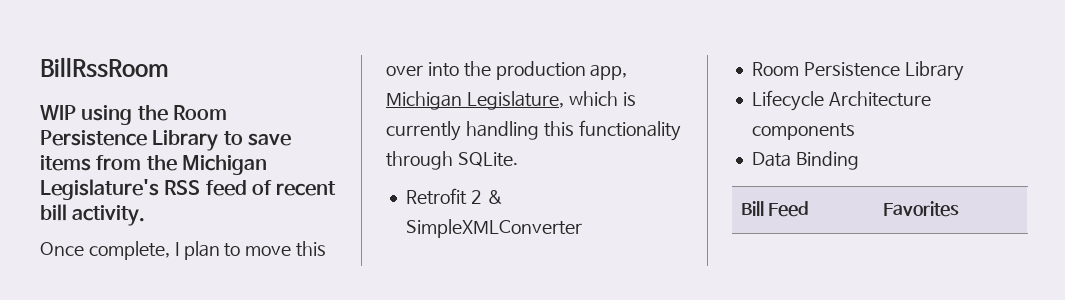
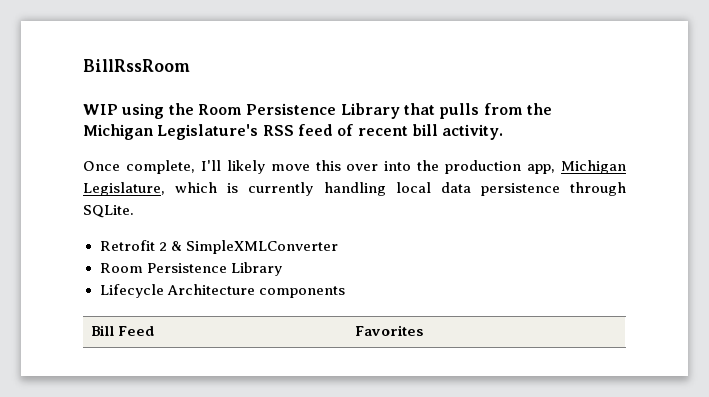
[223,131,291,146] [40,155,91,171] to save items -> [403,103,480,119] that pulls
[174,241,241,260] I plan to -> [200,160,265,174] I'll likely
[543,120,681,141] this functionality -> [395,182,560,196] local data persistence
[751,151,859,170] // Data Binding -> (345, 292) none

